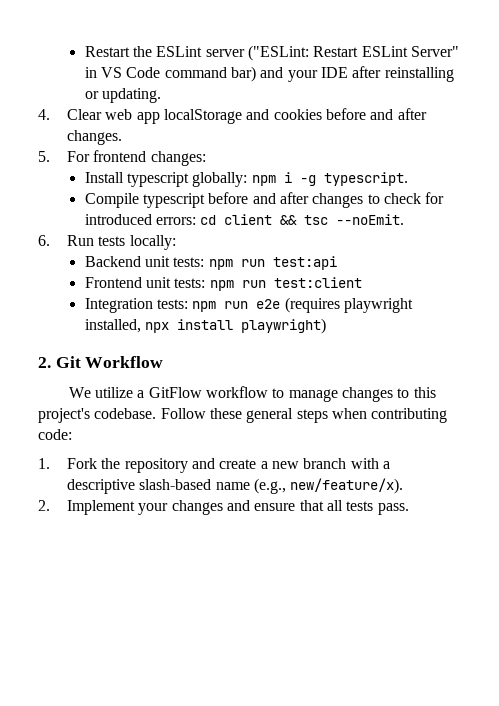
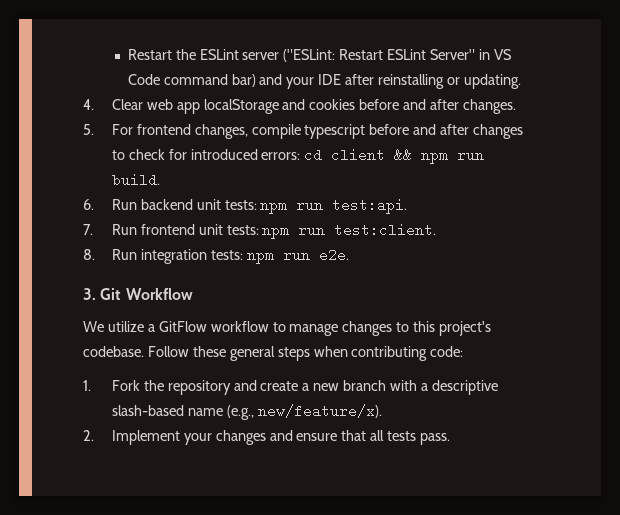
[150,151,206,166] [84,172,408,187] [84,193,139,208] changes: // Install typescript globally: npm i -g typescript. // Compile -> [194,124,301,139] changes, compile
[304,214,405,225] tsc --noEmit. -> [421,153,485,164] [111,173,160,187] npm run build.
[98,235,176,250] [84,256,337,270] [84,277,362,291] [84,297,414,313] [84,318,327,334] [38,357,51,368] tests locally: // Backend unit tests: npm run test:api // Frontend unit tests: npm run test:client // Integration tests: npm run e2e (requires playwright installed, npx install playwright) // 2. -> [140,198,408,214] [83,223,437,239] [83,248,349,264] [83,288,96,300] backend unit tests: npm run test:api. // 7. Run frontend unit tests: npm run test:client. // 8. Run integration tests: npm run e2e. // 3.

